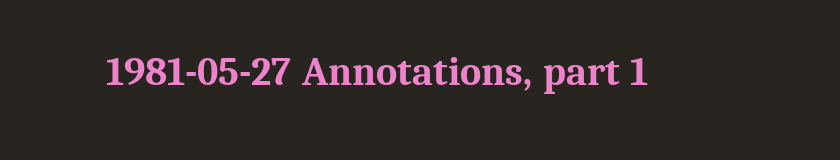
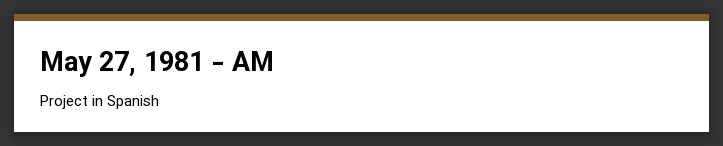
[106,57,649,94] 1981-05-27 Annotations, part 1 -> [40,51,275,77] [40,95,160,109] May 27, 1981 - AM // Project in Spanish

